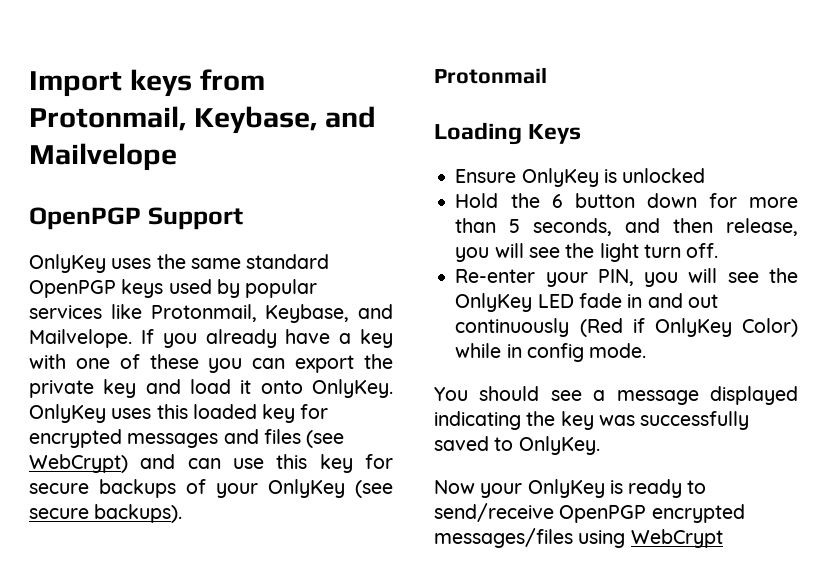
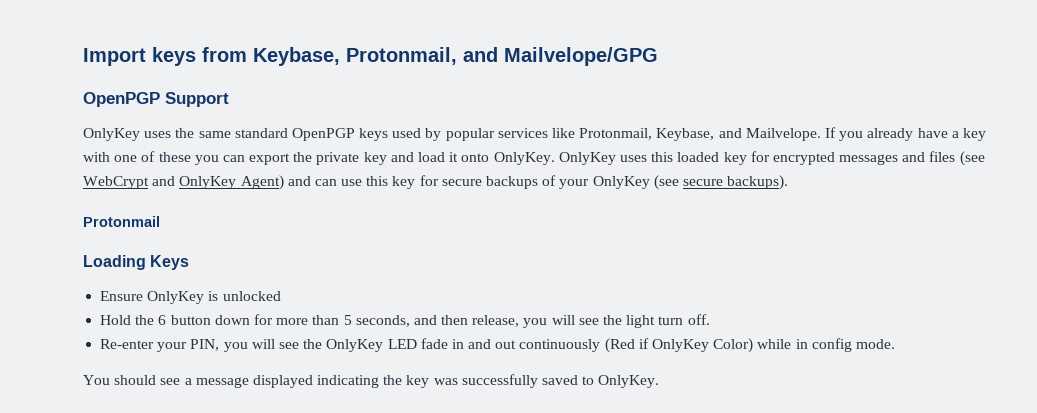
[29,106,376,134] [29,143,177,171] Protonmail, Keybase, and Mailvelope -> [253,47,658,66] Keybase, Protonmail, and Mailvelope/GPG
[29,454,128,473] WebCrypt) -> [83,175,284,190] WebCrypt and OnlyKey Agent)
[434,479,707,498] [434,503,745,523] [434,528,723,548] // Now your OnlyKey is ready to send/receive OpenPGP encrypted messages/files using WebCrypt -> (660, 381) none

